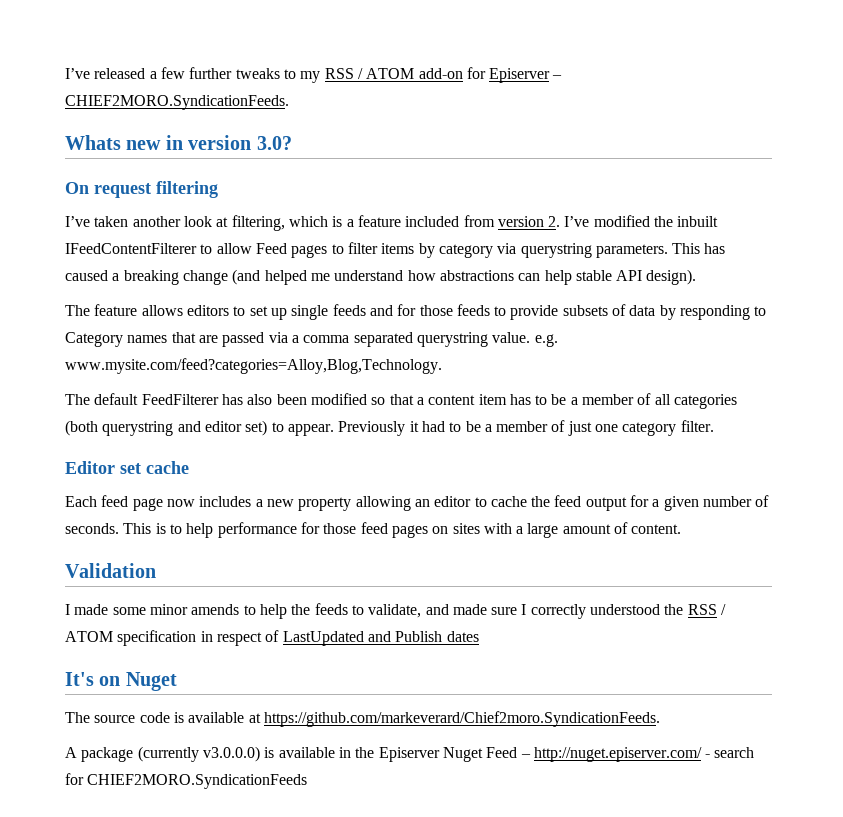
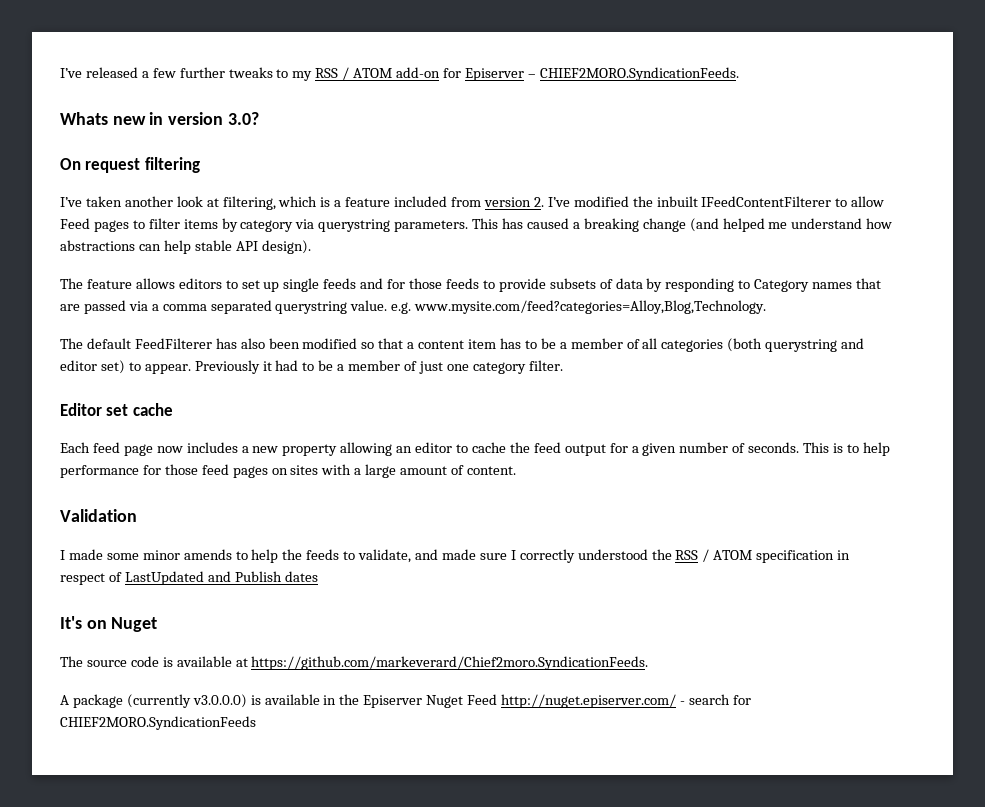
[520,754,531,758] – -> (498, 699) none

